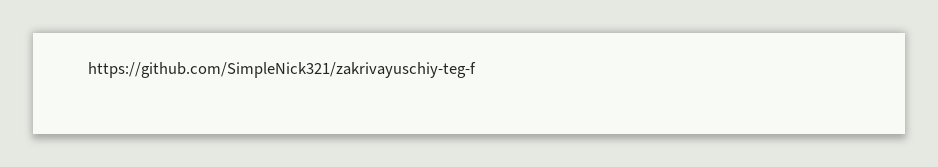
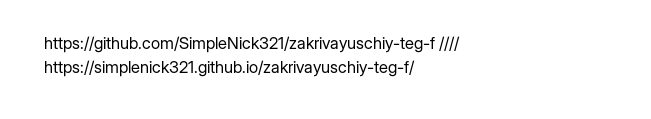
(476, 70) none -> [439,36,461,51] [44,60,415,77] //// https://simplenick321.github.io/zakrivayuschiy-teg-f/

